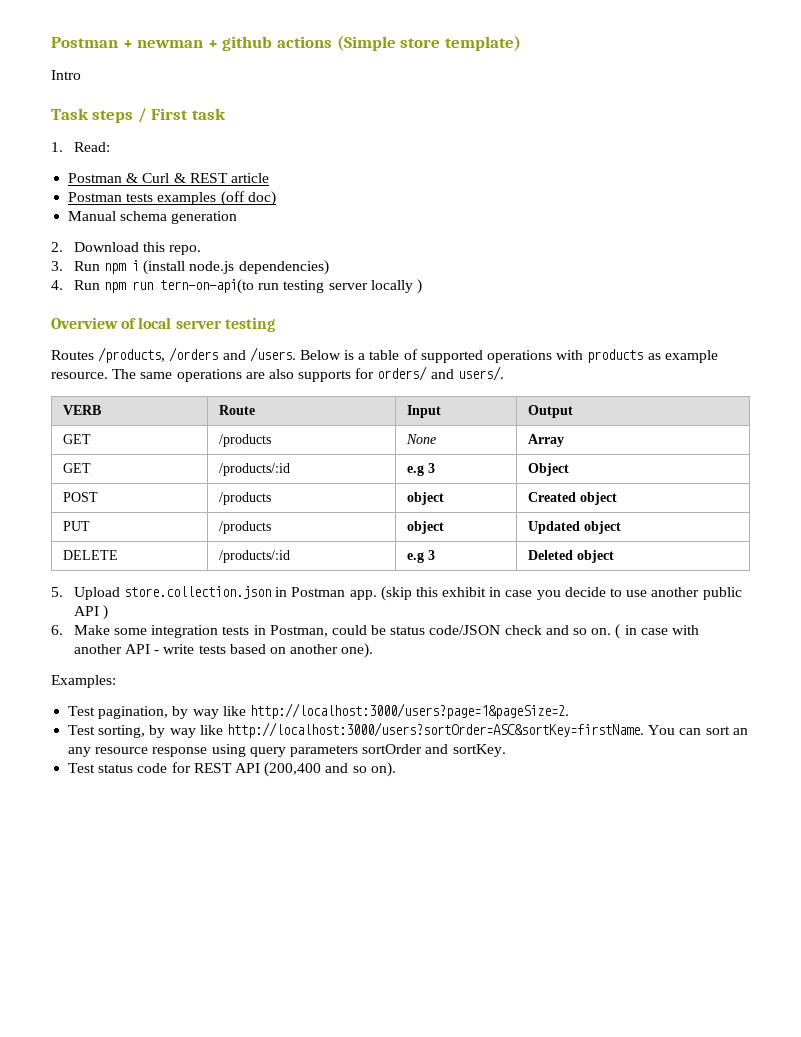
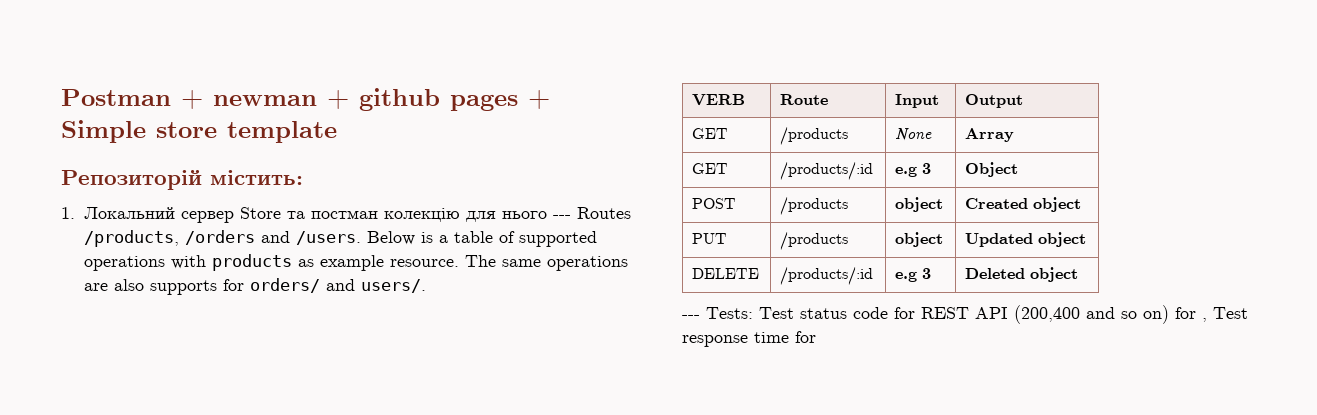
[276,35,521,51] [51,70,81,80] [51,108,226,123] [51,142,110,152] [68,173,269,183] [68,191,276,206] [68,211,238,224] [51,242,202,255] [51,260,329,275] [51,279,422,294] [51,317,275,332] actions (Simple store template) // Intro // Task steps / First task // 1. Read: // Postman & Curl & REST article // Postman tests examples (off doc) // Manual schema generation // 2. Download this repo. // 3. Run npm i (install node.js dependencies) // 4. Run npm run tern-on-api(to run testing server locally ) // Overview of local server testing // -> [450,90,550,111] [61,120,337,143] [61,170,303,190] [61,207,572,223] pages + Simple store template // Репозиторій містить: // 1. Локальний сервер Store та постман колекцію для нього ---
[51,586,742,601] [73,605,109,620] [51,624,699,639] [73,643,374,658] [51,675,116,688] [68,703,569,719] [68,722,748,738] [68,744,506,757] 5. Upload store.collection.json in Postman app. (skip this exhibit in case you decide to use another public API ) // 6. Make some integration tests in Postman, could be status code/JSON check and so on. ( in case with another API - write tests based on another one). // Examples: // Test pagination, by way like http://localhost:3000/users?page=1&pageSize=2. // Test sorting, by way like http://localhost:3000/users?sortOrder=ASC&sortKey=firstName. You can sort an any resource response using query parameters sortOrder and sortKey. // -> [682,307,753,319] --- Tests:
[370,762,396,777] on). -> [1143,305,1248,324] [682,331,816,347] on) for , Test response time for

